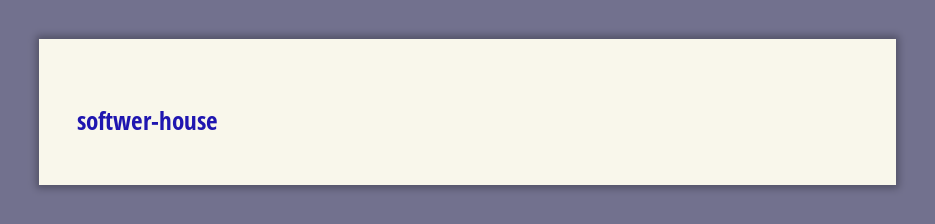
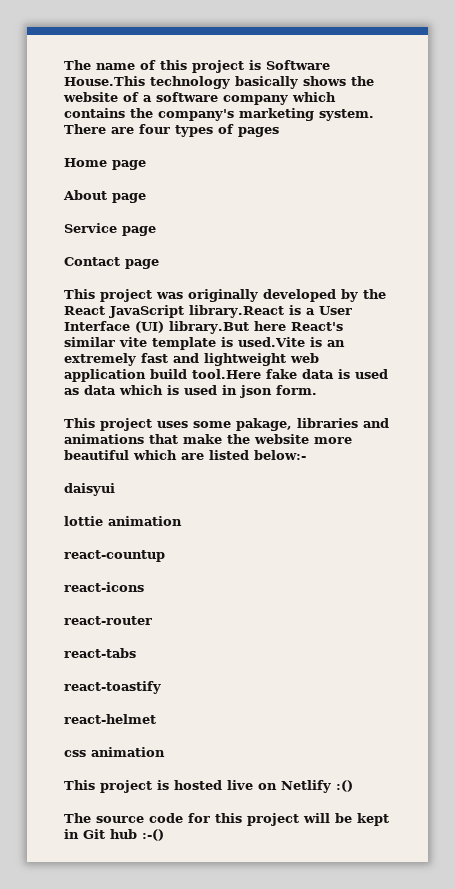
[77,111,218,130] softwer-house -> [64,60,330,73] [64,76,374,89] [63,92,336,105] [64,108,374,121] [64,124,279,137] [64,158,146,170] [63,190,146,203] [64,223,156,236] [64,257,159,269] [64,289,386,302] [64,305,352,318] [64,321,343,334] [64,337,345,350] [64,353,319,366] [64,369,388,382] [64,385,317,398] [64,418,389,431] [64,434,352,444] [64,450,306,460] [64,483,115,496] [64,516,182,526] [64,550,165,562] [64,582,144,592] [64,616,152,625] [64,648,136,658] [64,681,161,694] [64,714,156,724] [64,747,165,757] [64,780,353,793] [64,813,389,826] [64,829,164,841] The name of this project is Software House.This technology basically shows the website of a software company which contains the company's marketing system. There are four types of pages // Home page // About page // Service page // Contact page // This project was originally developed by the React JavaScript library.React is a User Interface (UI) library.But here React's similar vite template is used.Vite is an extremely fast and lightweight web application build tool.Here fake data is used as data which is used in json form. // This project uses some pakage, libraries and animations that make the website more beautiful which are listed below:- // daisyui // lottie animation // react-countup // react-icons // react-router // react-tabs // react-toastify // react-helmet // css animation // This project is hosted live on Netlify :() // The source code for this project will be kept in Git hub :-()

